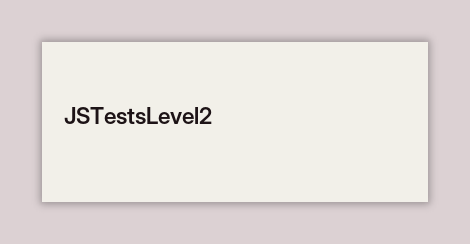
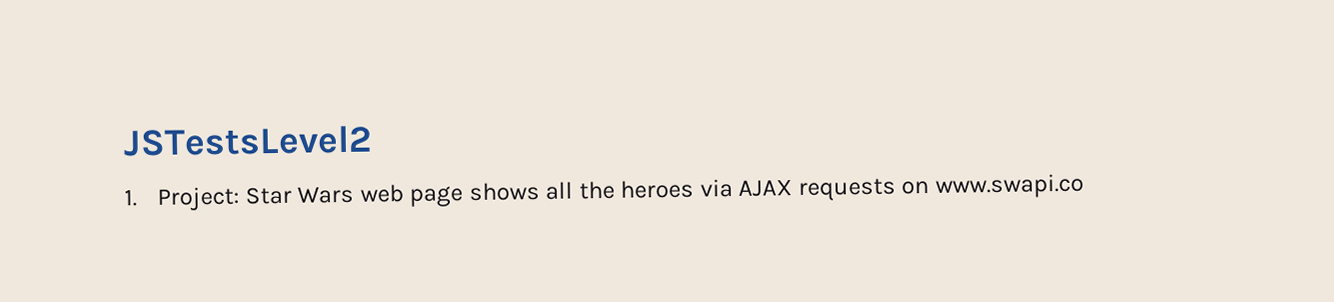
(212, 116) none -> [124,173,1084,211] // 1. Project: Star Wars web page shows all the heroes via AJAX requests on www.swapi.co

